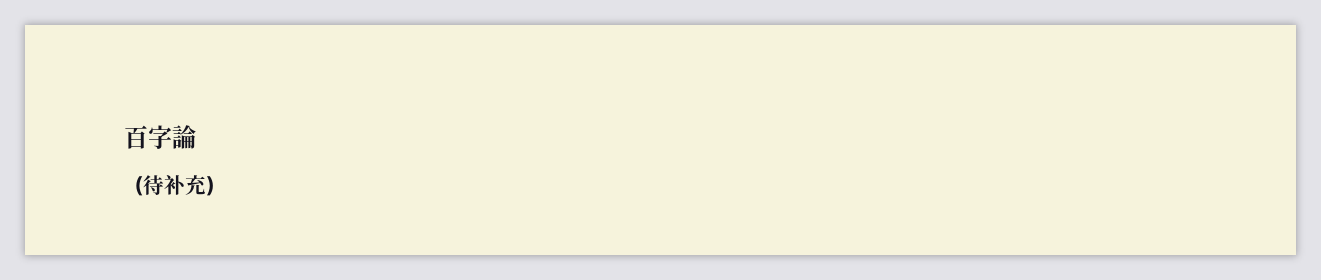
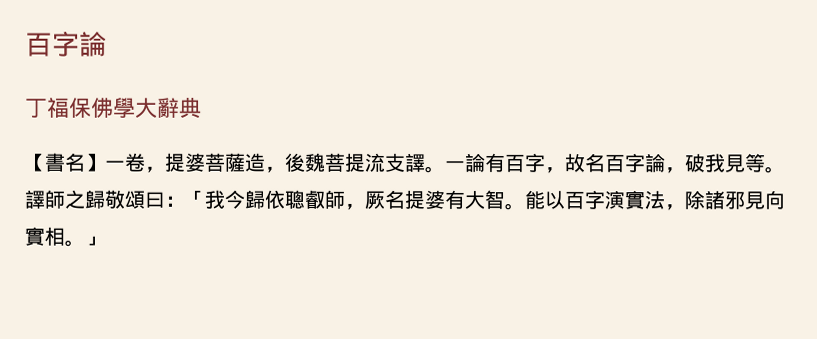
[124,175,225,196] （待补充） -> [25,97,202,119] [24,152,786,174] [24,189,785,211] [24,226,105,247] 丁福保佛學大辭典 // 【書名】一卷，提婆菩薩造，後魏菩提流支譯。一論有百字，故名百字論，破我見等。譯師之歸敬頌曰：「我今歸依聰叡師，厥名提婆有大智。能以百字演實法，除諸邪見向實相。」

